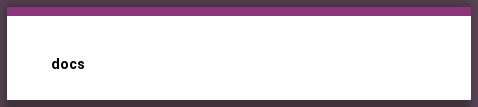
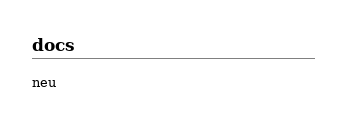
(85, 63) none -> [32,80,56,87] // neu

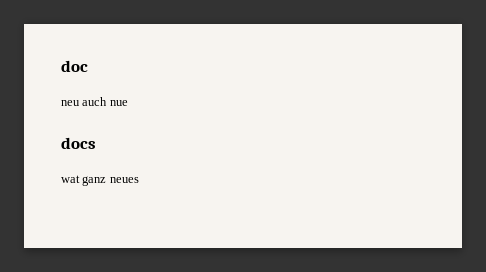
[32,38,75,51] [32,80,56,87] docs // neu -> [61,60,88,72] [61,97,128,106] [61,137,96,149] [61,175,139,186] doc // neu auch nue // docs // wat ganz neues

